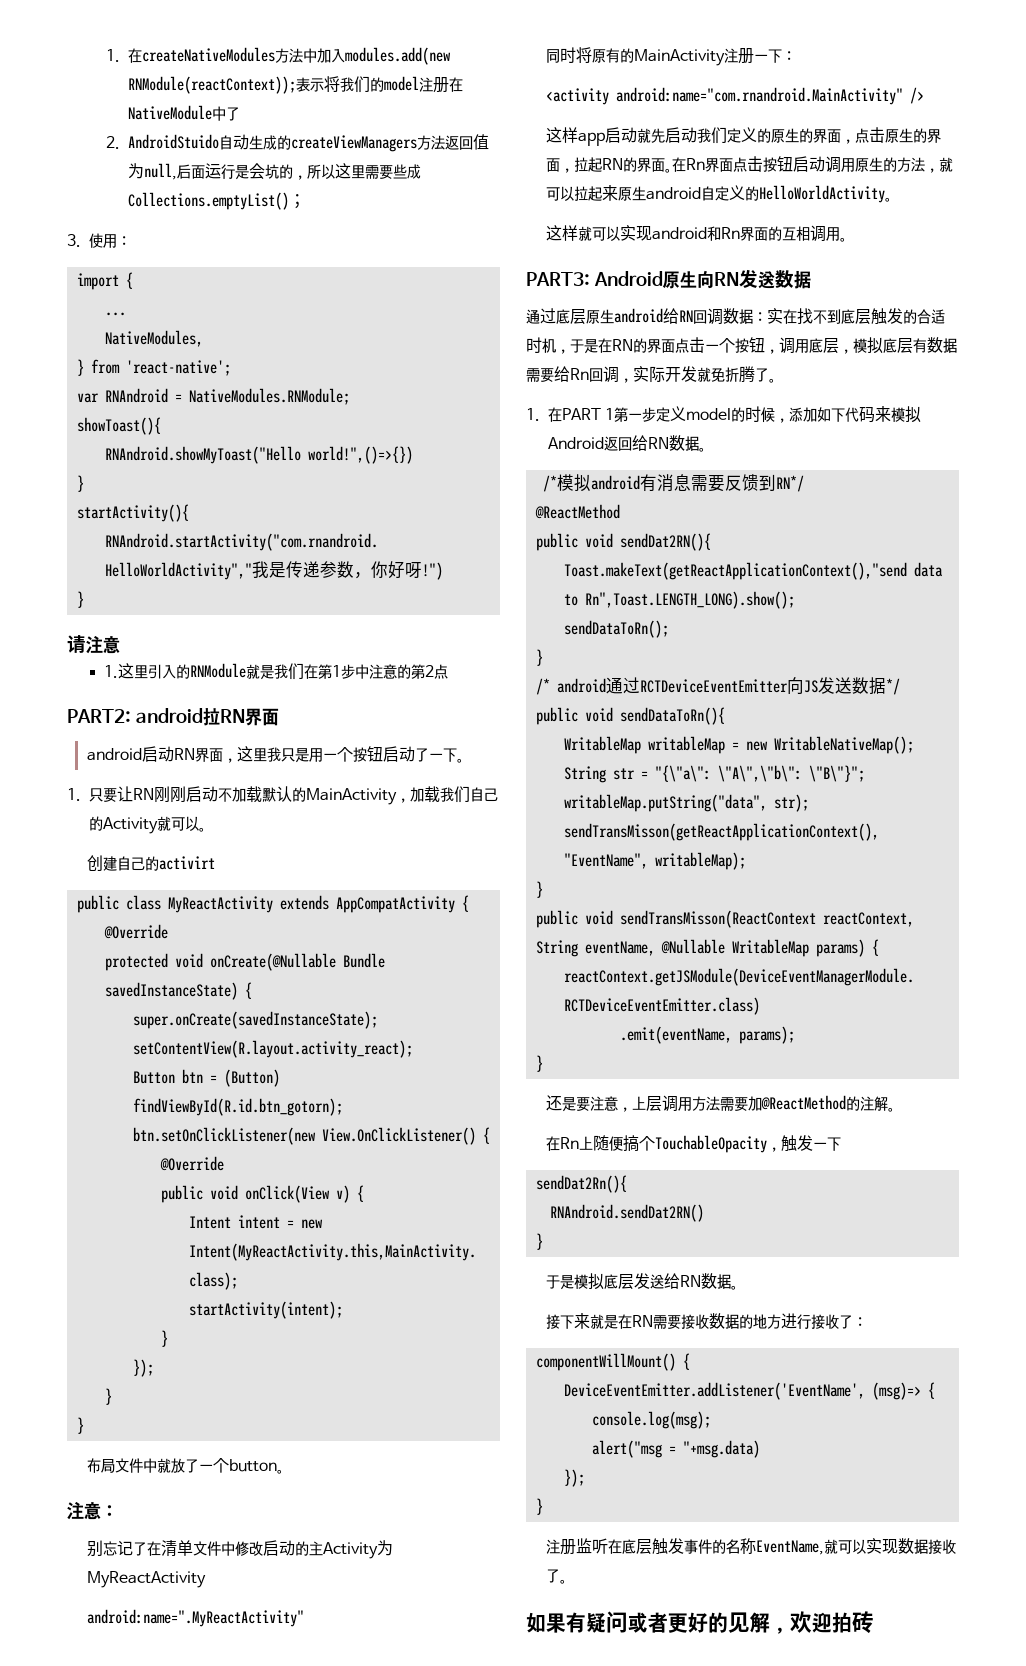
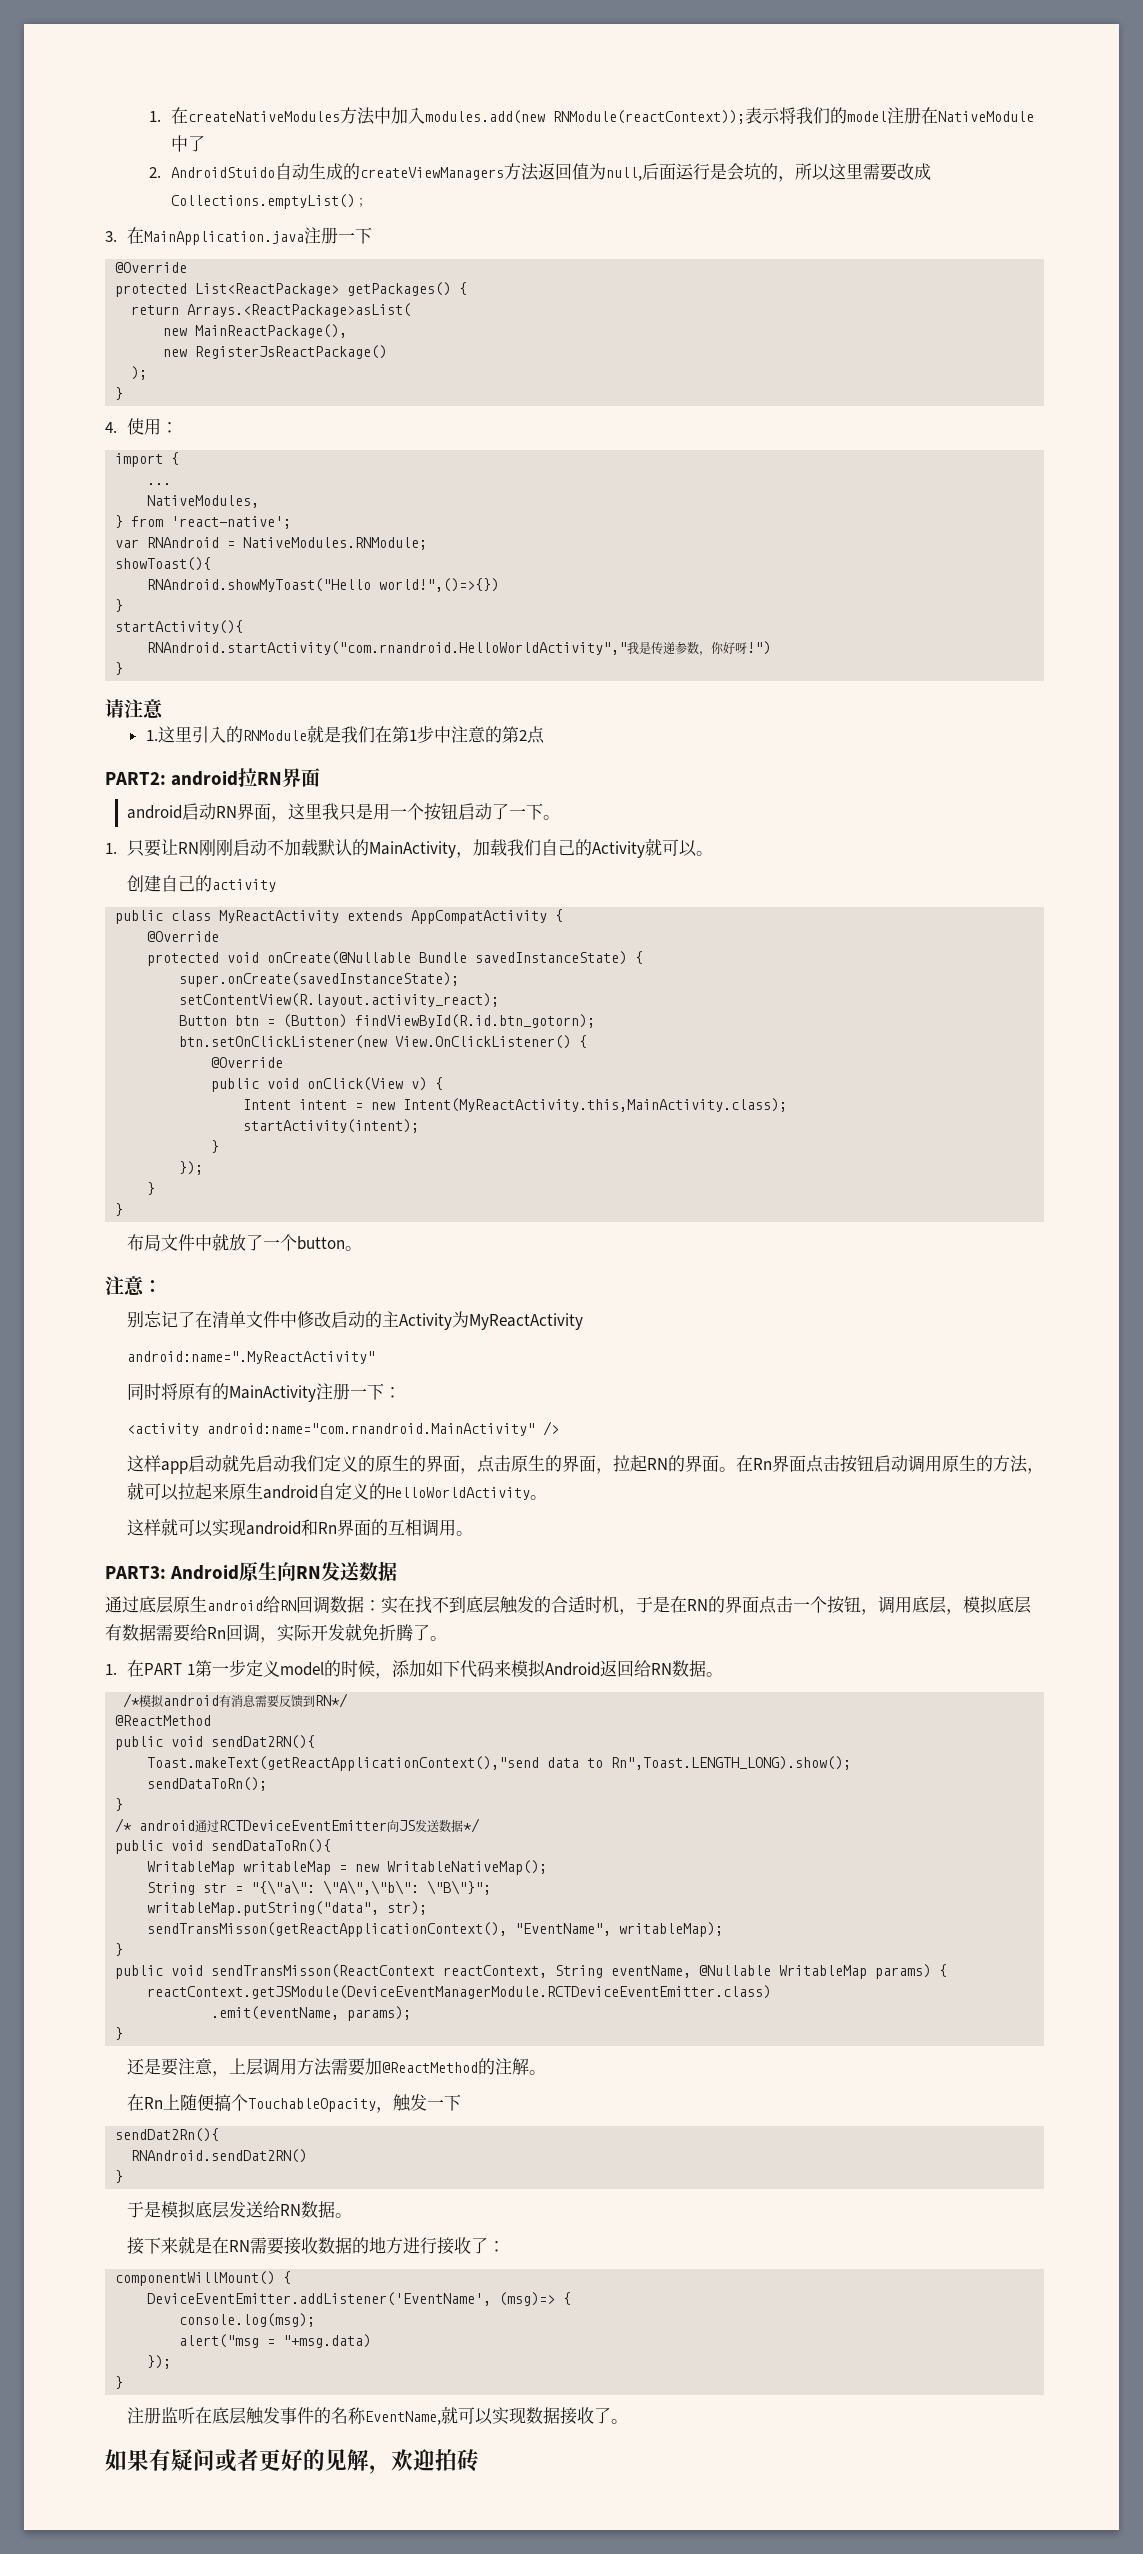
[393,164,408,179] 些 -> [896,163,914,180] 改
(81, 240) none -> [126,227,372,245] [115,262,188,273] [115,282,468,297] [131,303,412,317] [163,324,348,338] [163,345,388,359] [131,366,148,380] [115,387,124,400] [105,422,117,433] 在MainApplication.java注册一下 // @Override // protected List<ReactPackage> getPackages() { // return Arrays.<ReactPackage>asList( // new MainReactPackage(), // new RegisterJsReactPackage() // ); // } // 4.
[158,856,215,870] activirt -> [211,879,276,892] activity

